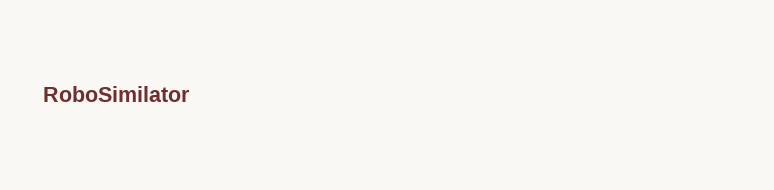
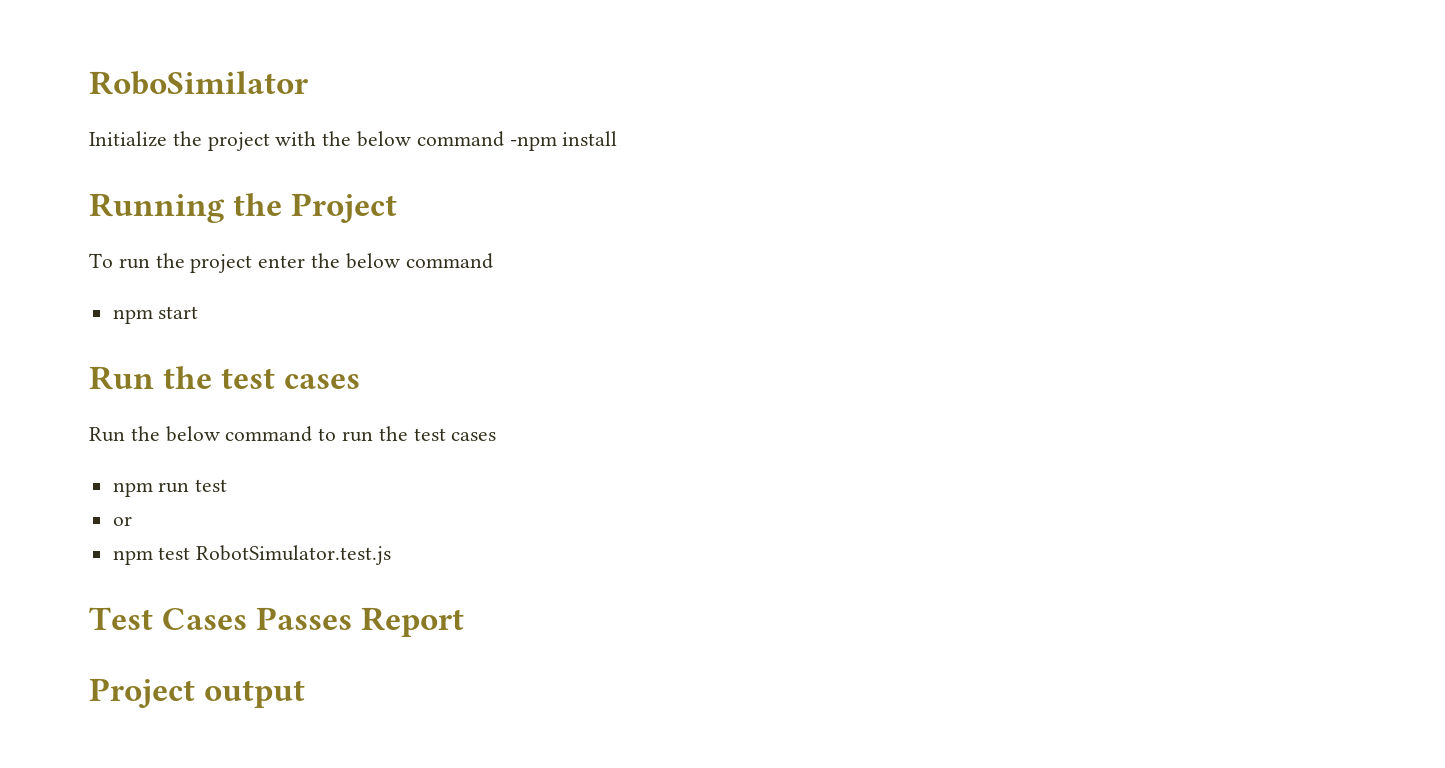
(190, 94) none -> [89,131,618,151] [89,193,398,223] [89,253,493,273] [112,306,199,324] [89,366,361,390] [89,426,497,442] [112,479,228,497] [112,516,132,526] [112,545,392,565] [89,607,465,637] [89,678,306,708] // Initialize the project with the below command -npm install // Running the Project // To run the project enter the below command // npm start // Run the test cases // Run the below command to run the test cases // npm run test // or // npm test RobotSimulator.test.js // Test Cases Passes Report // Project output

